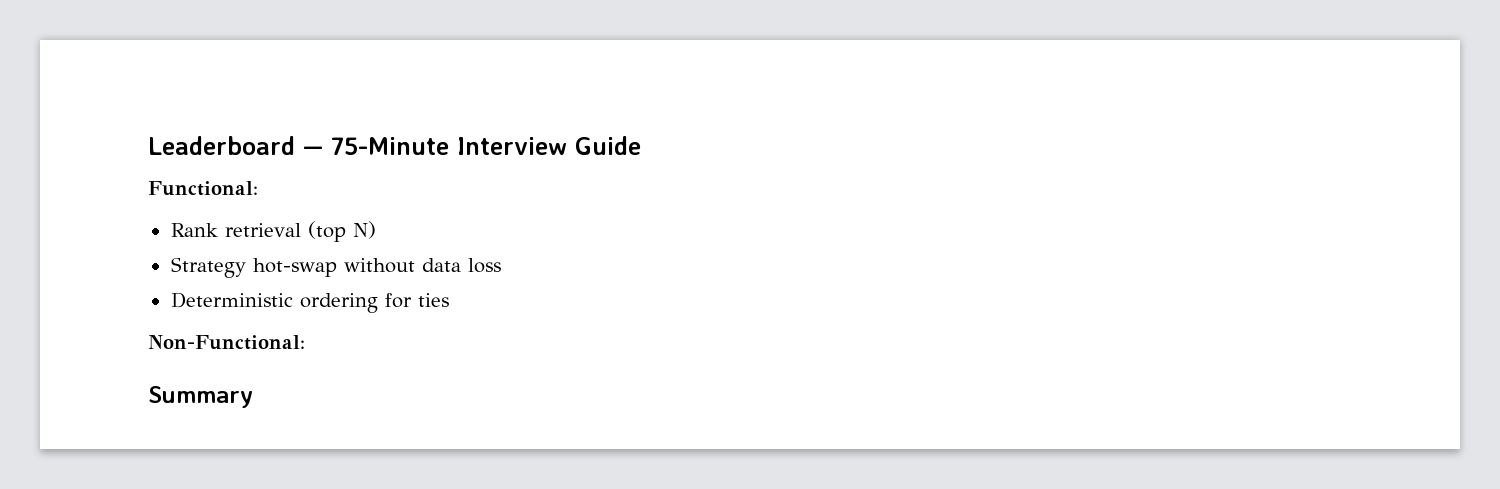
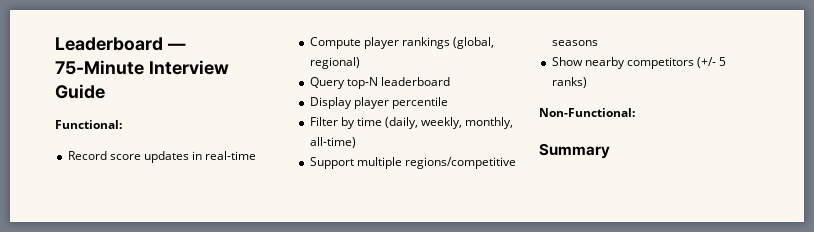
[170,221,376,242] [170,257,501,278] [170,292,449,313] Rank retrieval (top N) // Strategy hot-swap without data loss // Deterministic ordering for ties -> [67,151,257,163] [309,37,494,49] [309,57,360,69] [309,77,450,89] [309,97,448,109] [309,117,514,129] [309,137,356,148] [309,157,516,169] [551,40,598,46] [551,57,727,69] [551,77,587,88] Record score updates in real-time // Compute player rankings (global, regional) // Query top-N leaderboard // Display player percentile // Filter by time (daily, weekly, monthly, all-time) // Support multiple regions/competitive seasons // Show nearby competitors (+/- 5 ranks)

